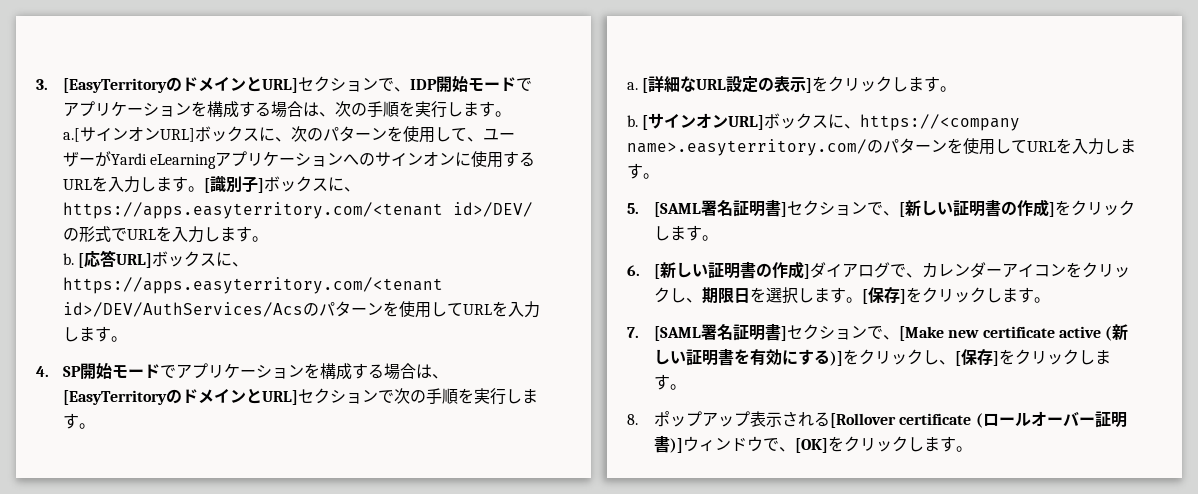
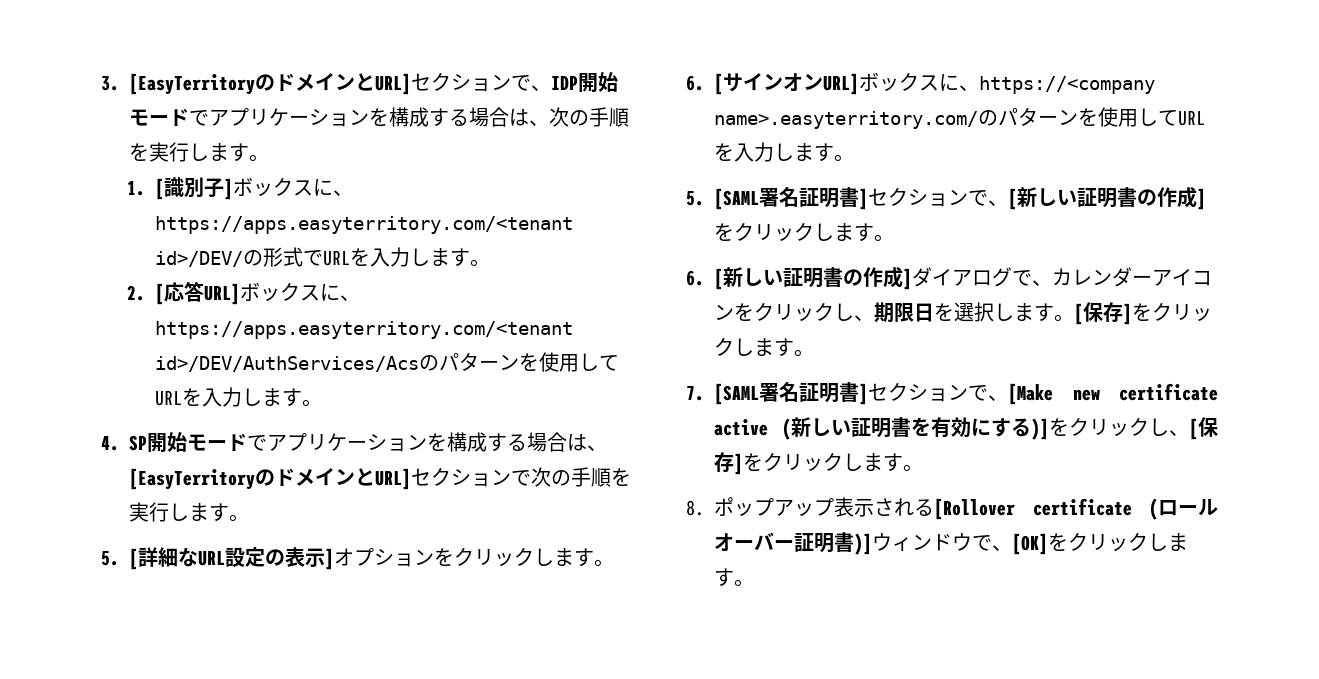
[62,126,515,143] [62,151,536,169] [62,176,204,193] a.[サインオンURL]ボックスに、次のパターンを使用して、ユーザーがYardi eLearningアプリケーションへのサインオンに使用するURLを入力します。 -> [127,181,146,196] 1.
[62,253,74,265] b. -> [127,285,146,301] 2.
[627,82,638,90] a. -> [101,551,119,566] 5.
[812,76,957,92] [627,115,638,127] をクリックします。 // b. -> [334,547,614,567] [686,75,704,91] オプションをクリックします。 // 6.

